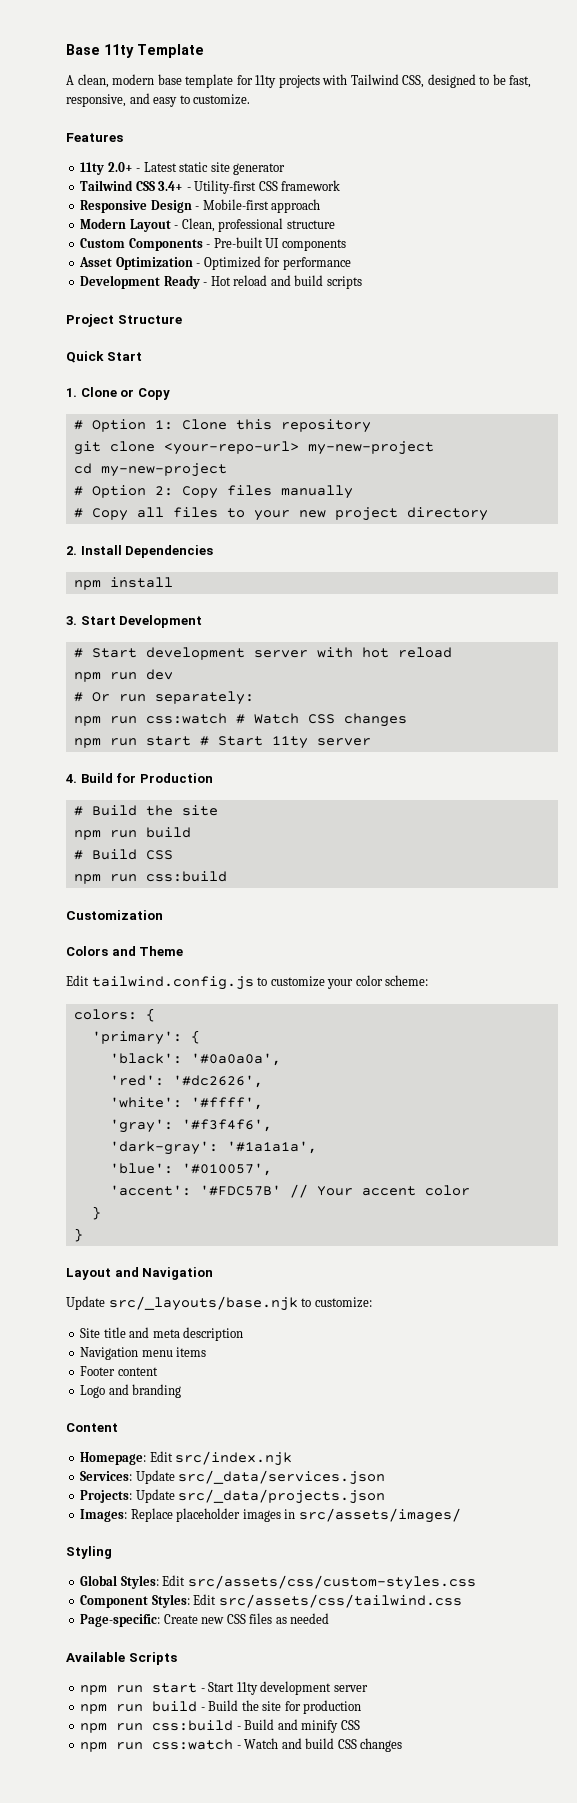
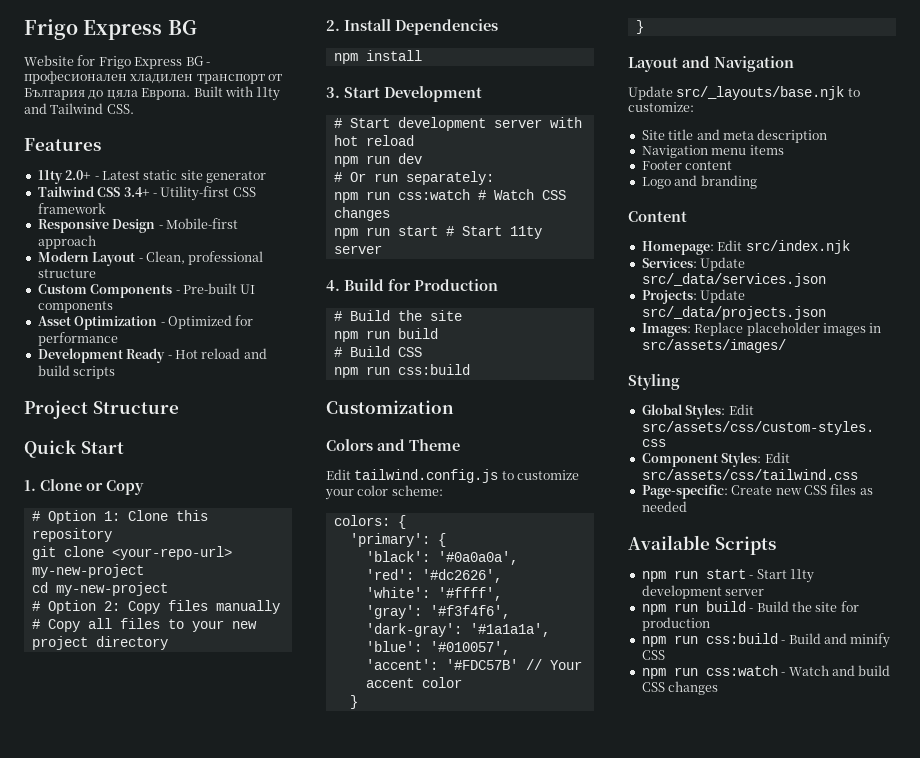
[66,44,204,58] [66,74,532,88] [66,93,251,107] Base 11ty Template // A clean, modern base template for 11ty projects with Tailwind CSS, designed to be fast, responsive, and easy to customize. -> [24,19,197,40] [24,55,210,69] [24,71,283,84] [24,86,281,101] [24,103,134,114] Frigo Express BG // Website for Frigo Express BG - професионален хладилен транспорт от България до цяла Европа. Built with 11ty and Tailwind CSS.

